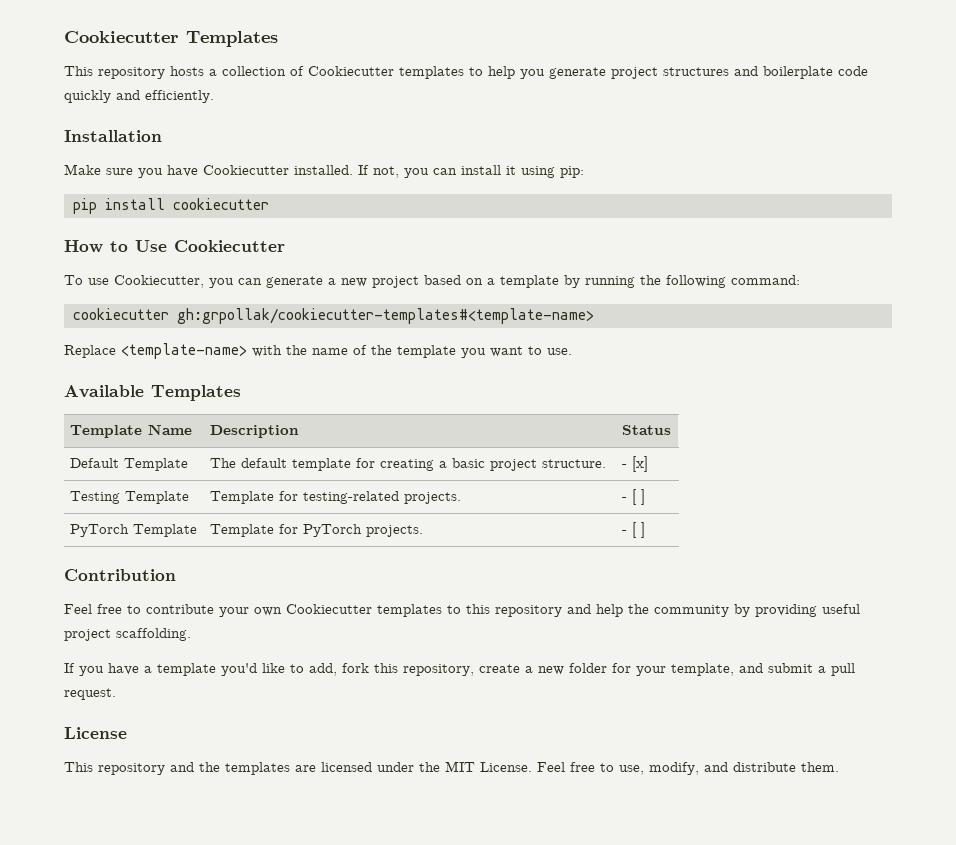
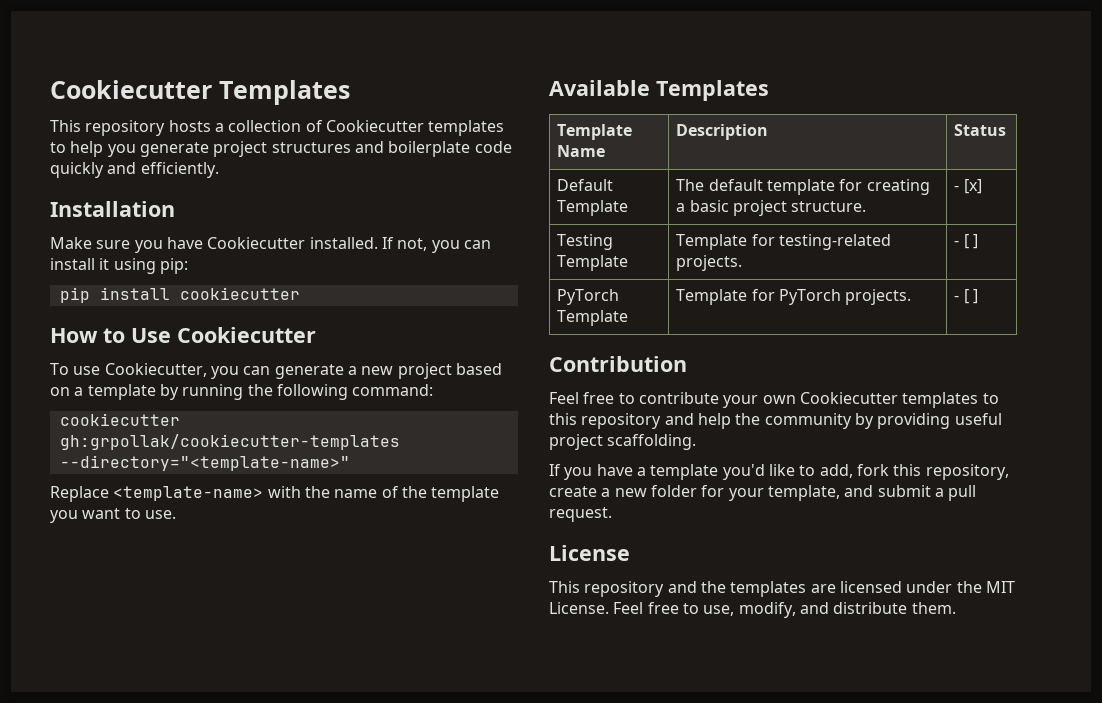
[177,308,594,324] gh:grpollak/cookiecutter-templates#<template-name> -> [59,434,400,450] [59,455,350,471] gh:grpollak/cookiecutter-templates --directory="<template-name>"

